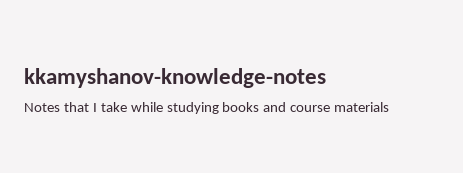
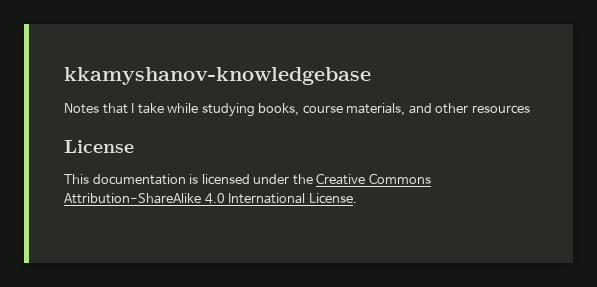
[24,68,326,88] kkamyshanov-knowledge-notes -> [64,67,371,85] kkamyshanov-knowledgebase
[222,102,390,112] books and course materials -> [258,103,530,116] [64,140,134,153] [64,173,431,185] [64,193,357,204] books, course materials, and other resources // License // This documentation is licensed under the Creative Commons Attribution-ShareAlike 4.0 International License.

